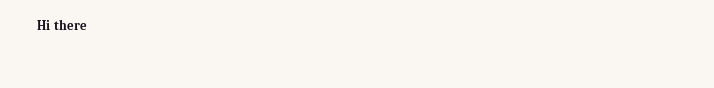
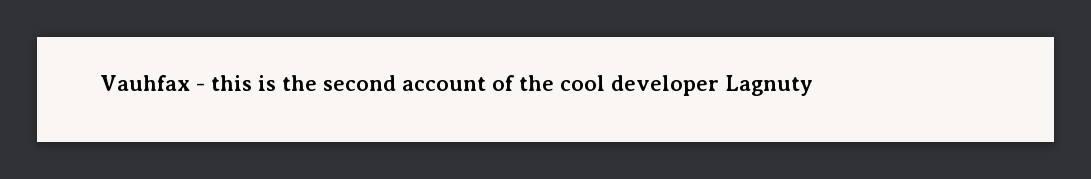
[37,19,87,30] Hi there -> [100,75,813,96] Vauhfax - this is the second account of the cool developer Lagnuty

